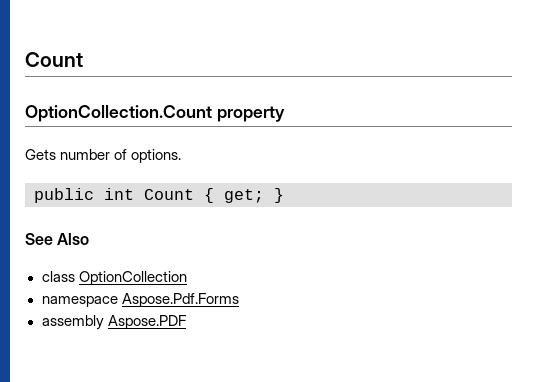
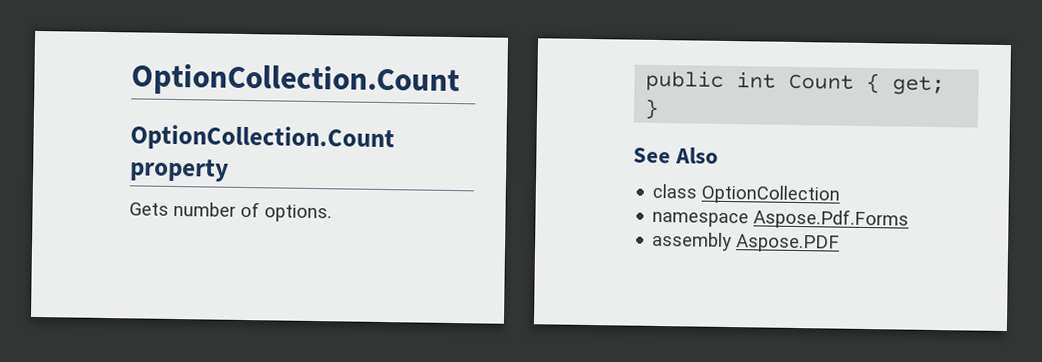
[25,52,83,67] Count -> [131,63,460,99] OptionCollection.Count

